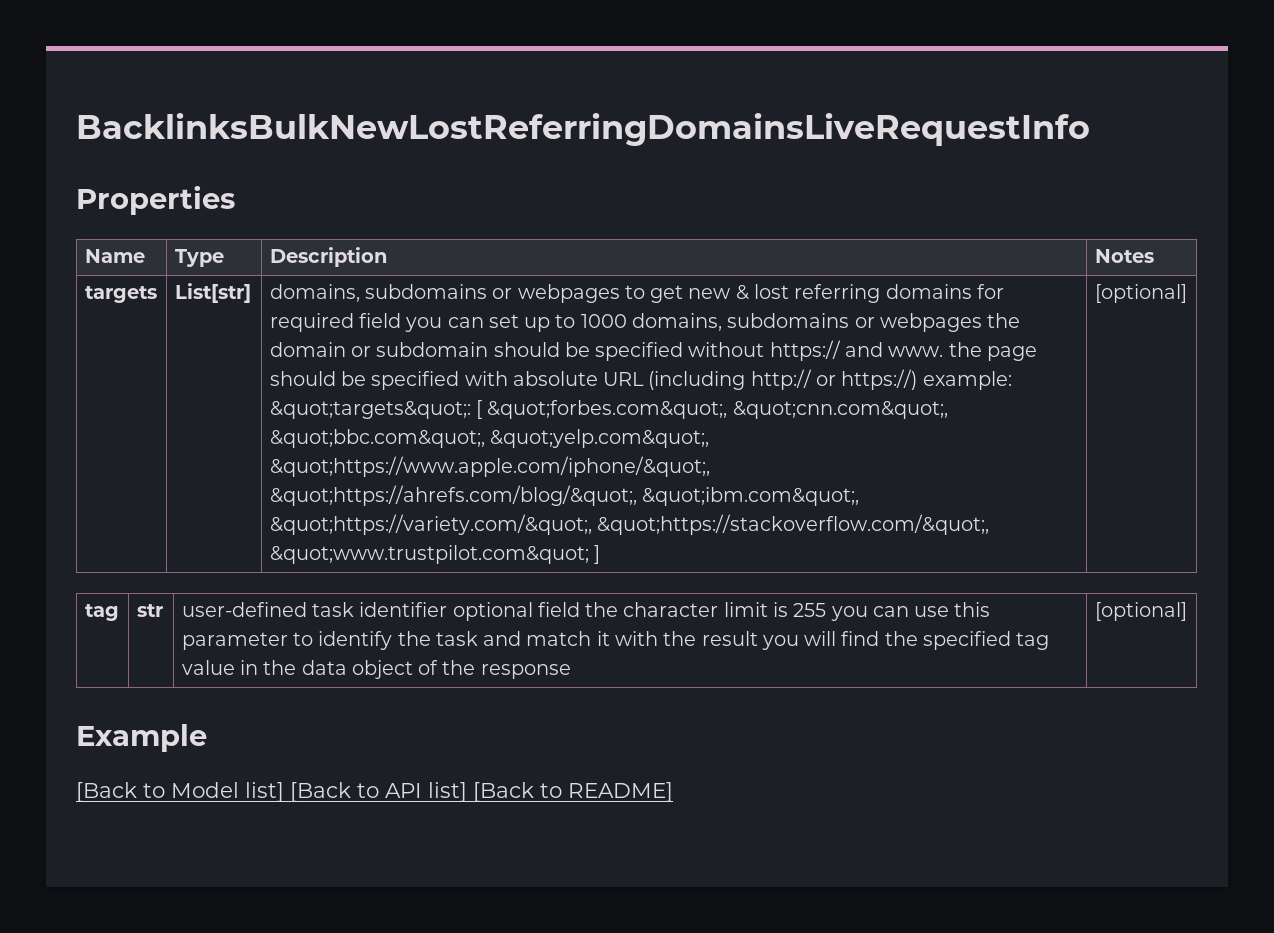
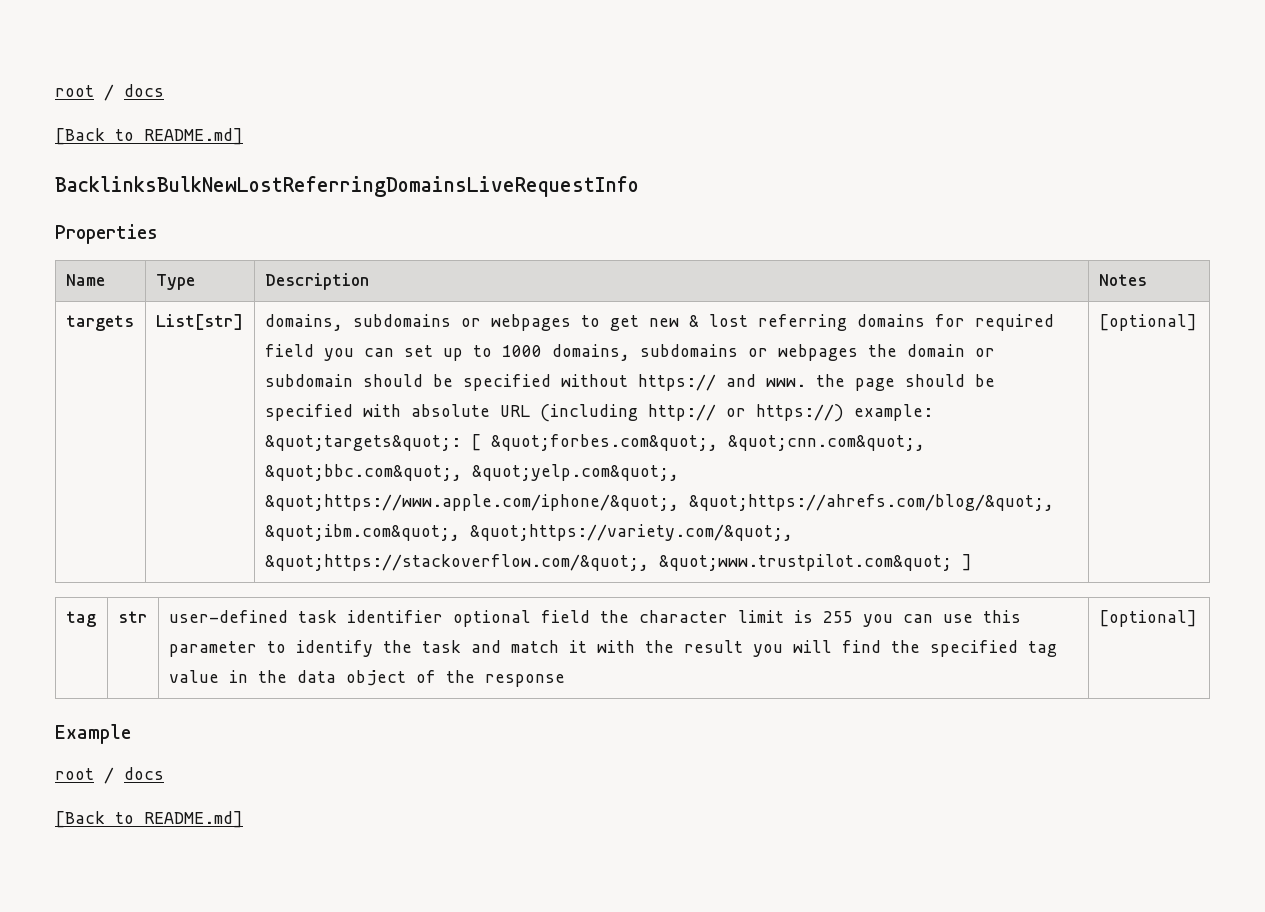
(76, 129) none -> [55,84,164,101] [55,128,243,145] root / docs // [Back to README.md] //
[76,782,673,802] // [Back to Model list] [Back to API list] [Back to README] -> [55,767,164,784] [55,811,243,828] // root / docs // [Back to README.md]

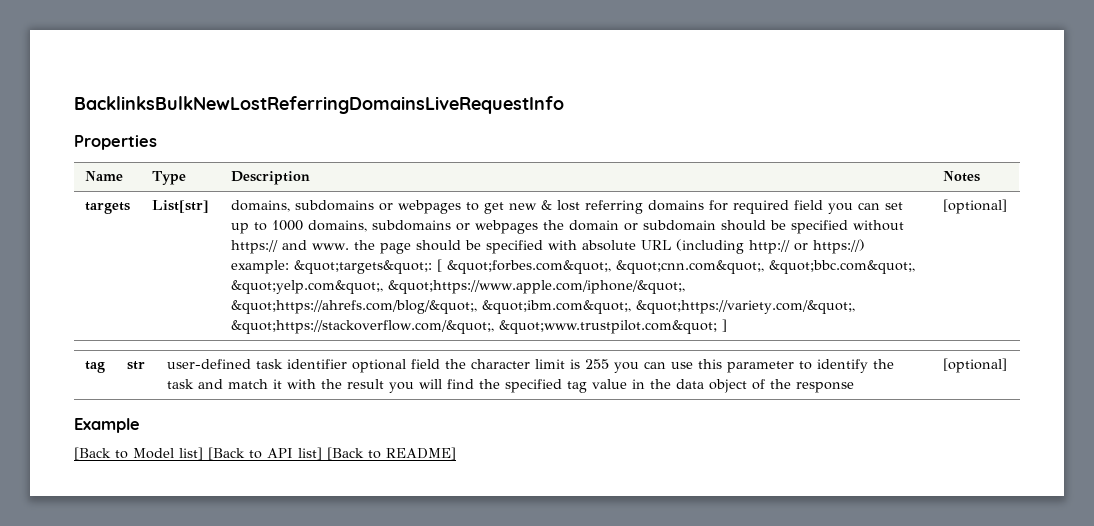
[55,84,164,101] [55,128,243,145] root / docs // [Back to README.md] // -> (74, 105) none
[55,767,164,784] [55,811,243,828] // root / docs // [Back to README.md] -> [74,447,456,460] // [Back to Model list] [Back to API list] [Back to README]

